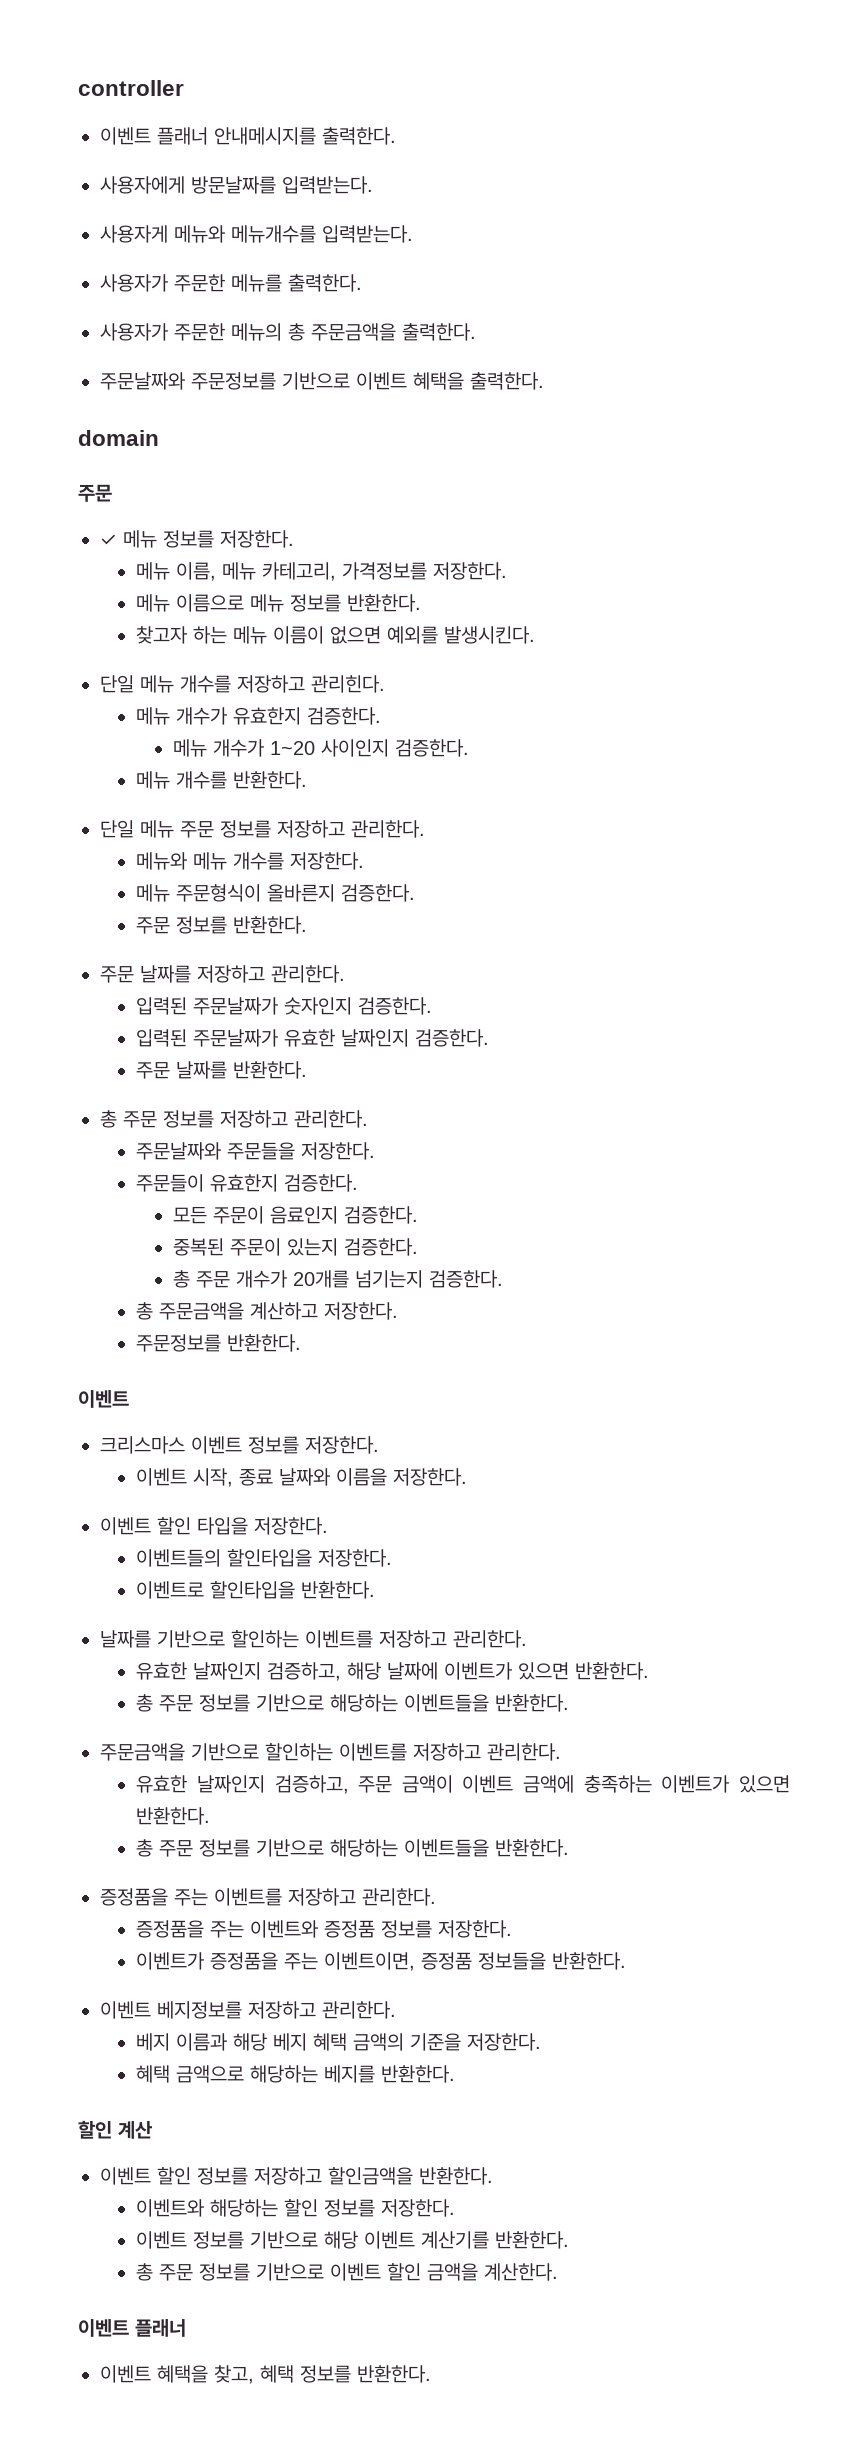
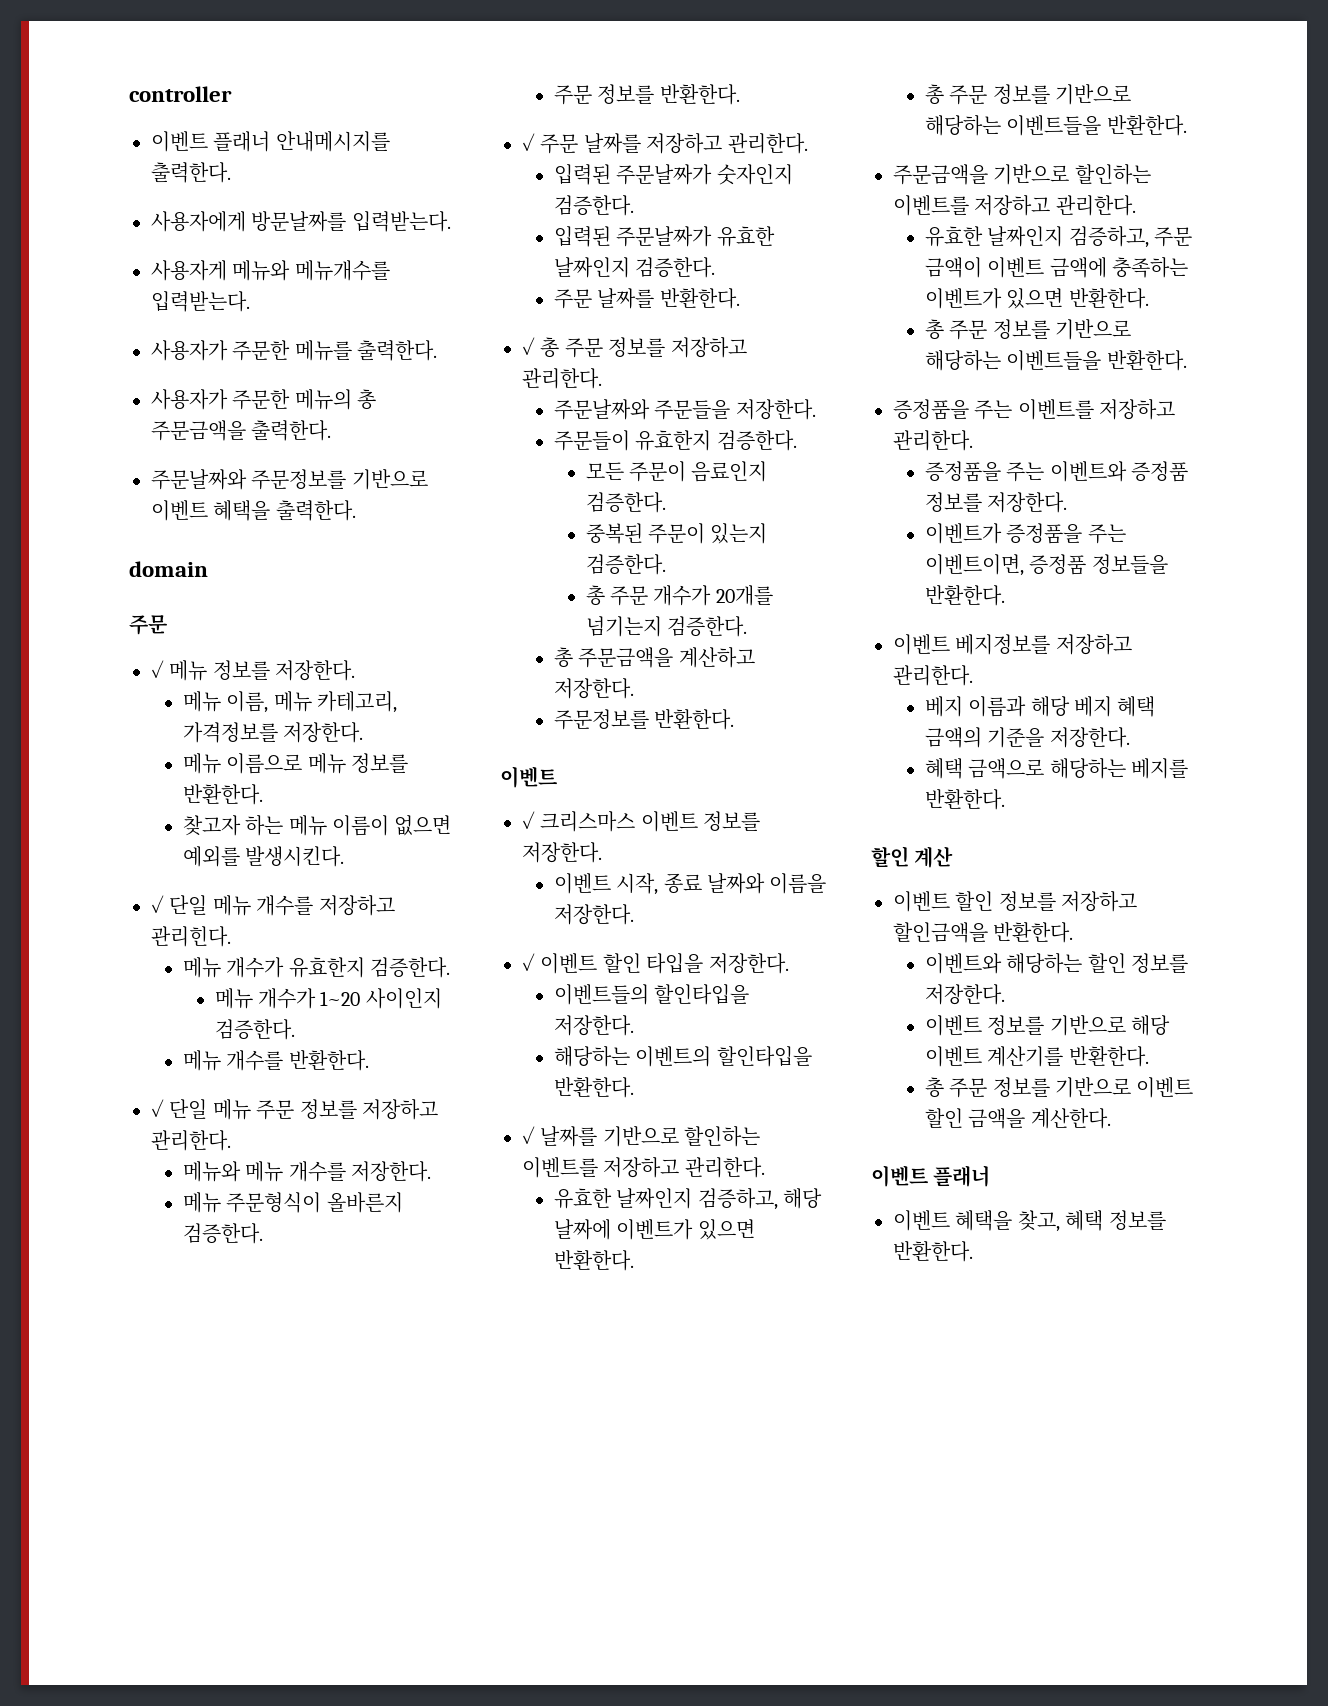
(536, 635) none -> [151,895,164,913] ✓
(308, 780) none -> [151,1099,164,1117] ✓
(308, 925) none -> [522,133,535,151] ✓
(308, 1070) none -> [522,337,535,355] ✓
(129, 1399) none -> [522,811,535,829] ✓
(468, 1477) none -> [522,953,535,971] ✓
[136,1581,205,1599] 이벤트로 -> [553,1046,712,1067] 해당하는 이벤트의
(376, 1590) none -> [522,1126,535,1144] ✓

